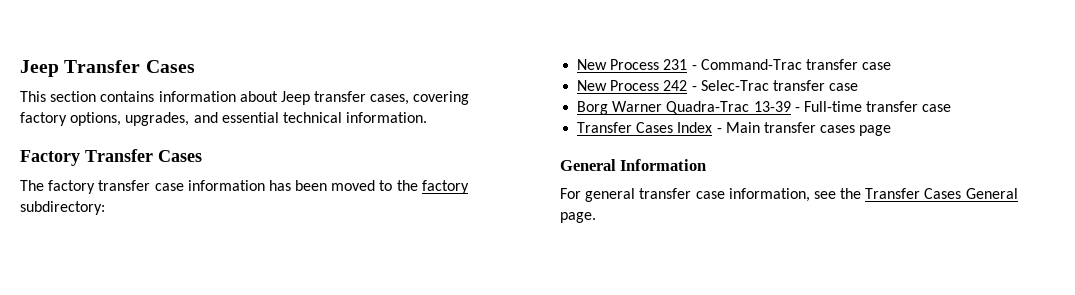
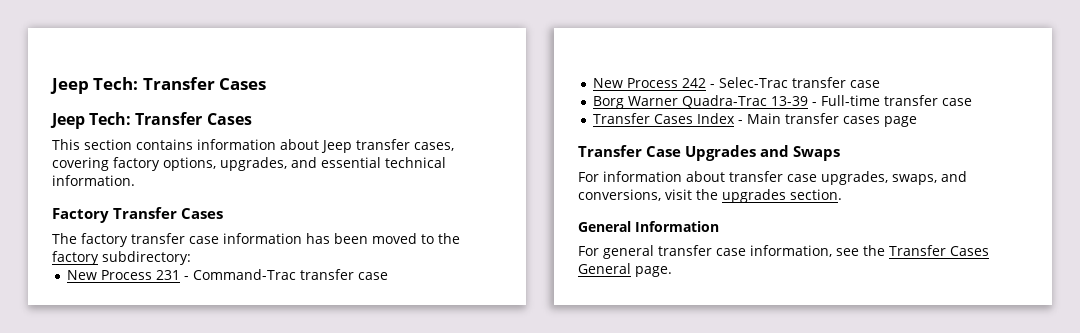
[20,60,59,77] Jeep -> [50,77,267,94] [50,112,132,129] Jeep Tech: Transfer Cases // Jeep Tech:
(892, 130) none -> [578,145,841,161] [578,171,967,185] [578,189,842,203] // Transfer Case Upgrades and Swaps // For information about transfer case upgrades, swaps, and conversions, visit the upgrades section.

